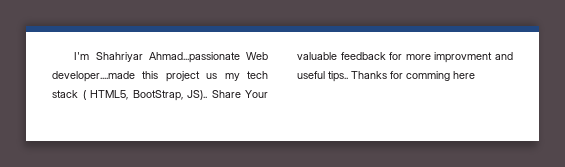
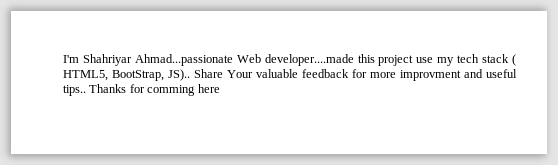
[206,73,218,79] us -> [416,57,434,63] use

